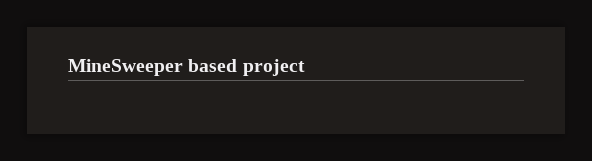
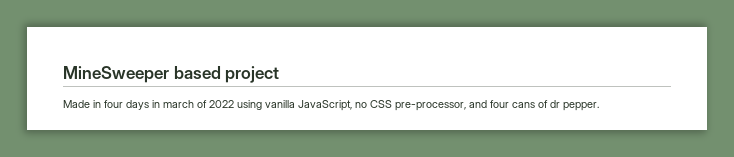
(305, 67) none -> [63,100,599,111] // Made in four days in march of 2022 using vanilla JavaScript, no CSS pre-processor, and four cans of dr pepper.

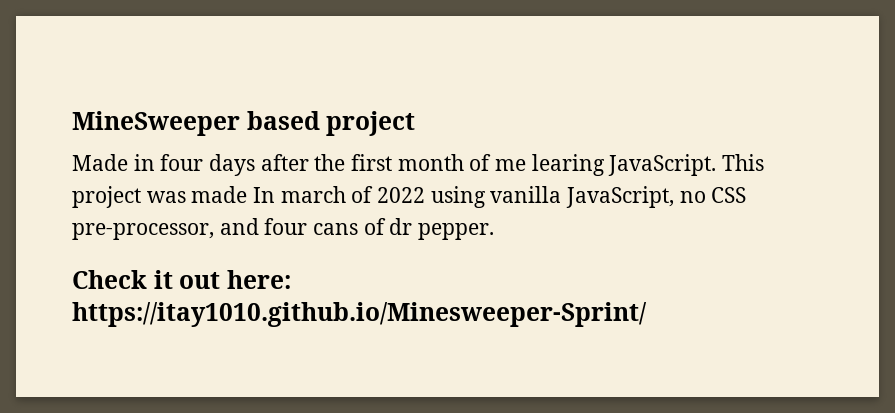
[152,100,160,108] in -> [260,154,765,176] [72,186,276,208] after the first month of me learing JavaScript. This project was made In
(599, 106) none -> [72,270,291,289] [72,302,647,327] // Check it out here: https://itay1010.github.io/Minesweeper-Sprint/

